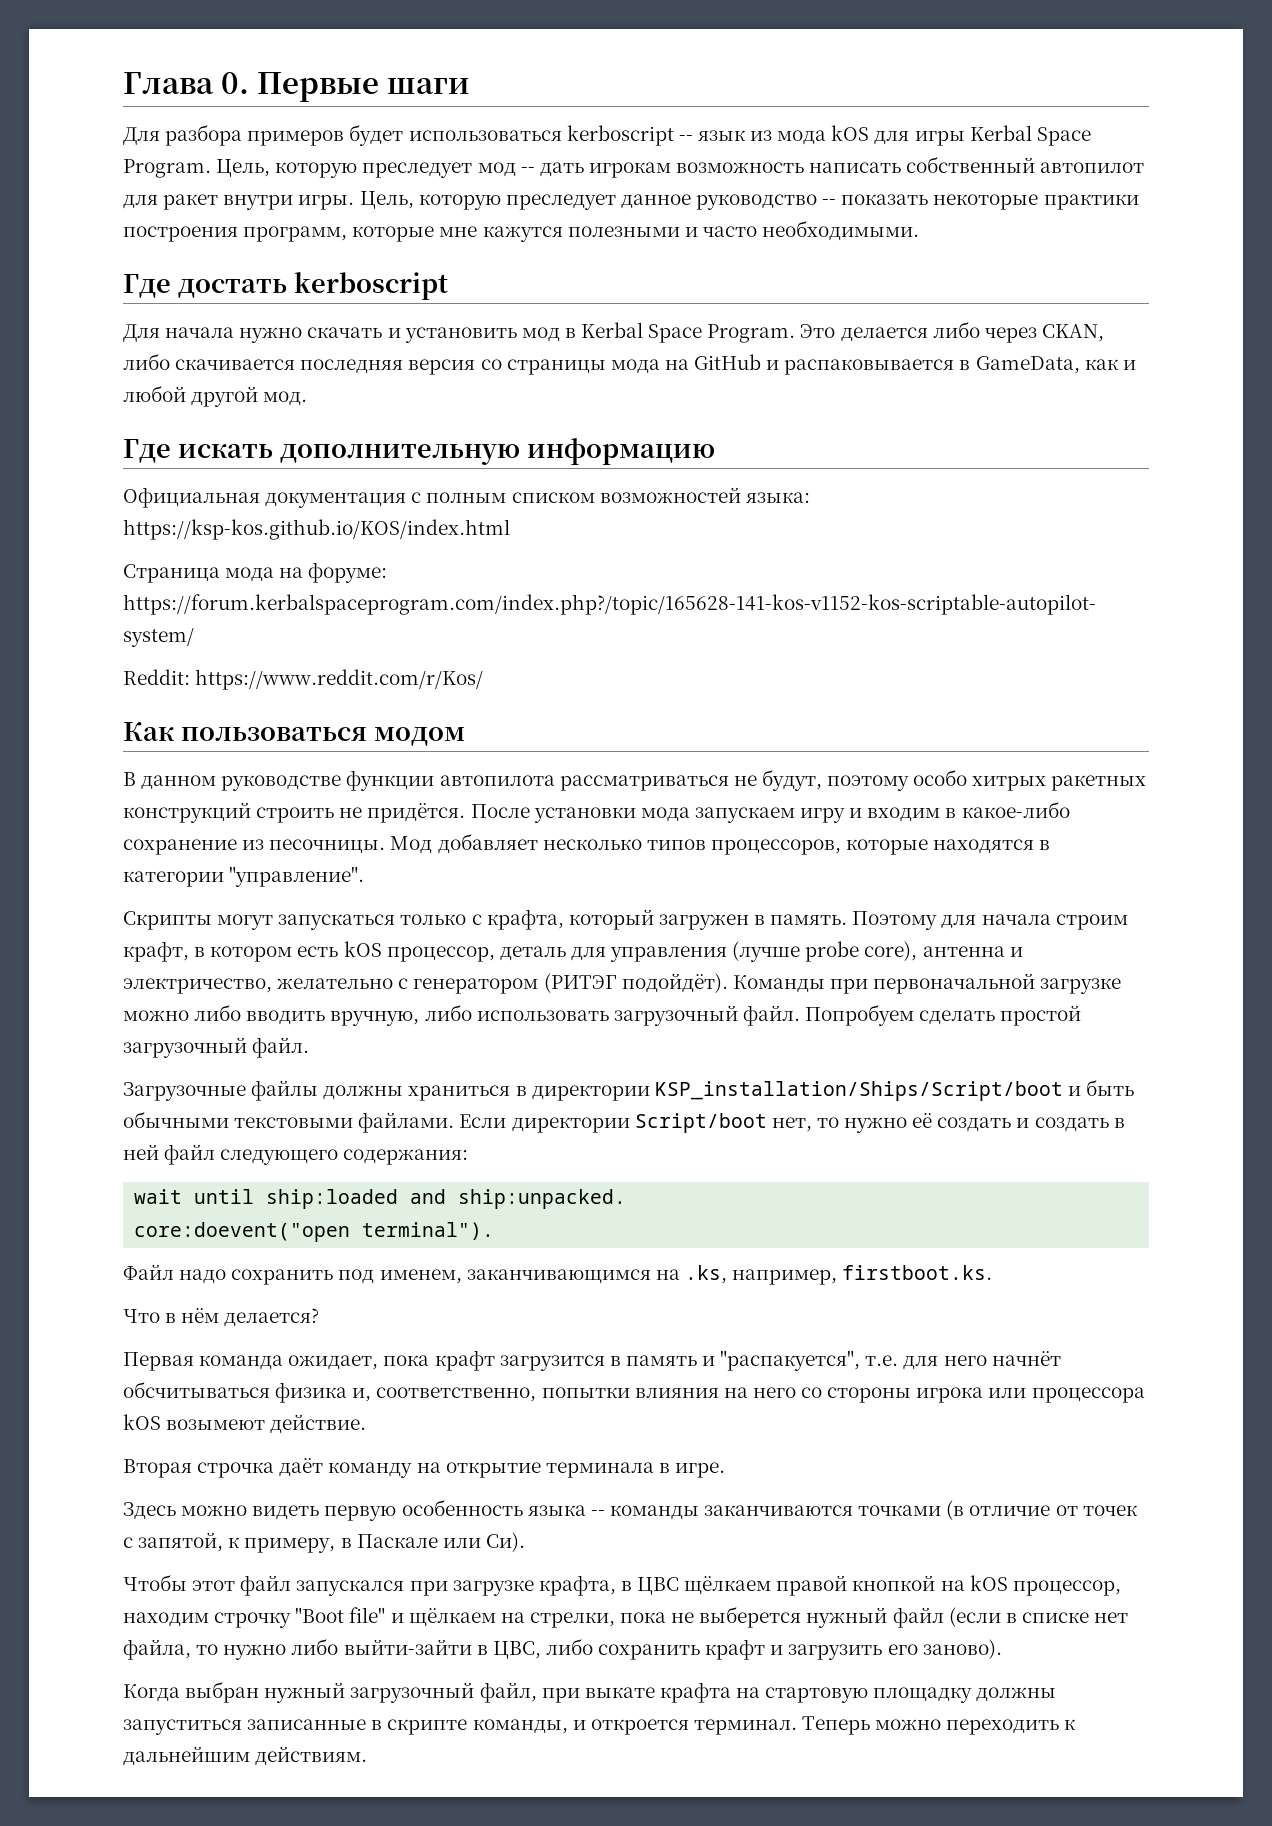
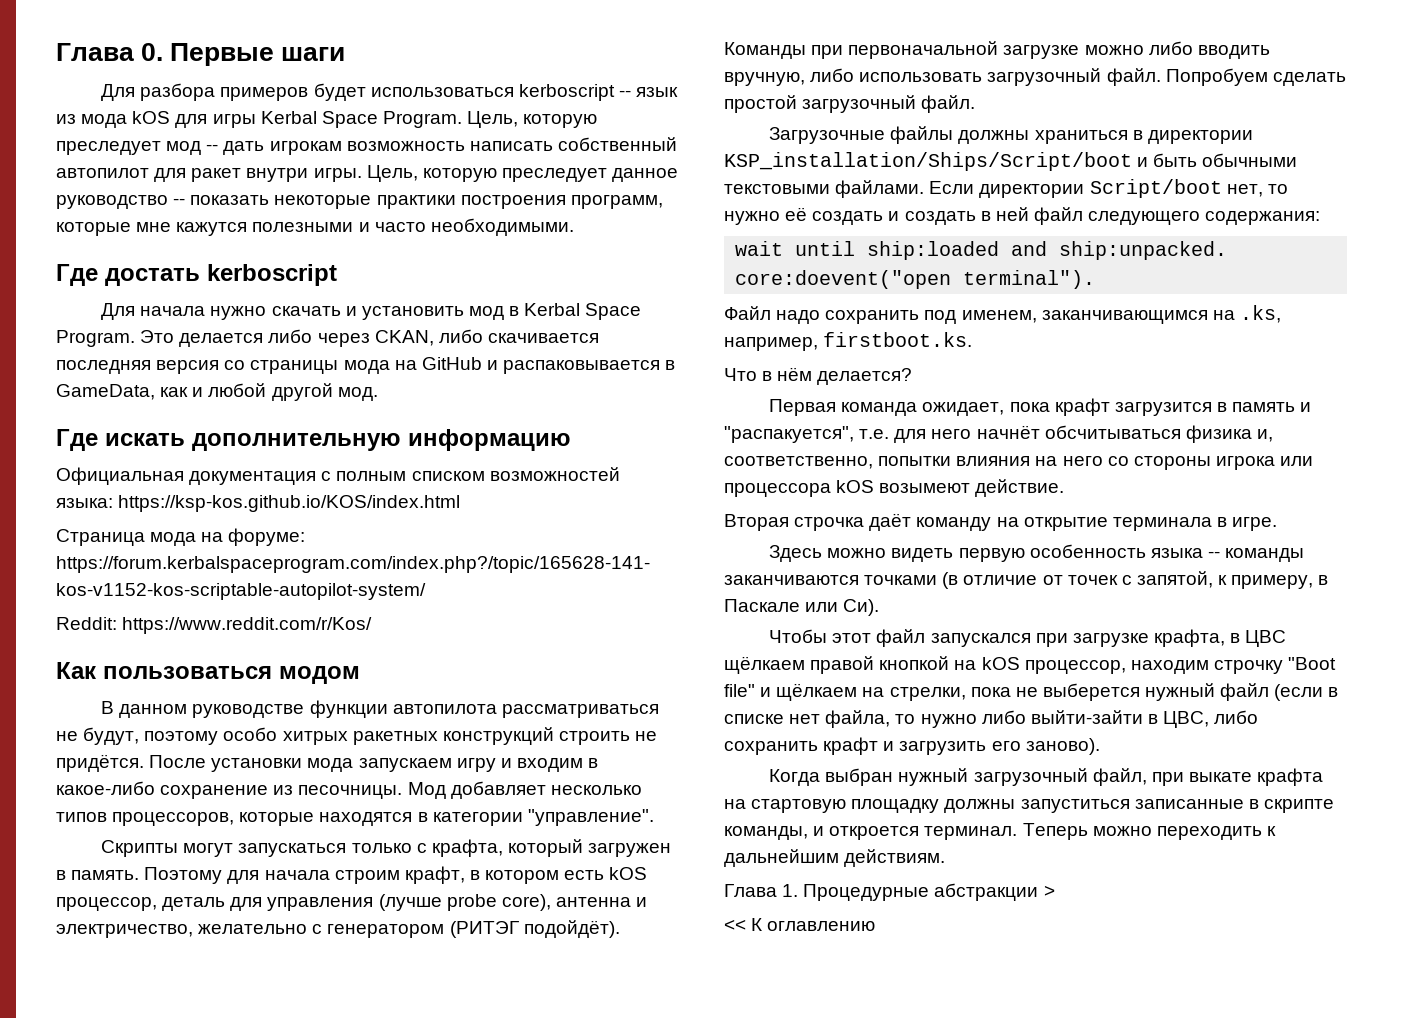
(368, 1756) none -> [724,883,1055,901] [724,918,876,931] // Глава 1. Процедурные абстракции > // << К оглавлению

